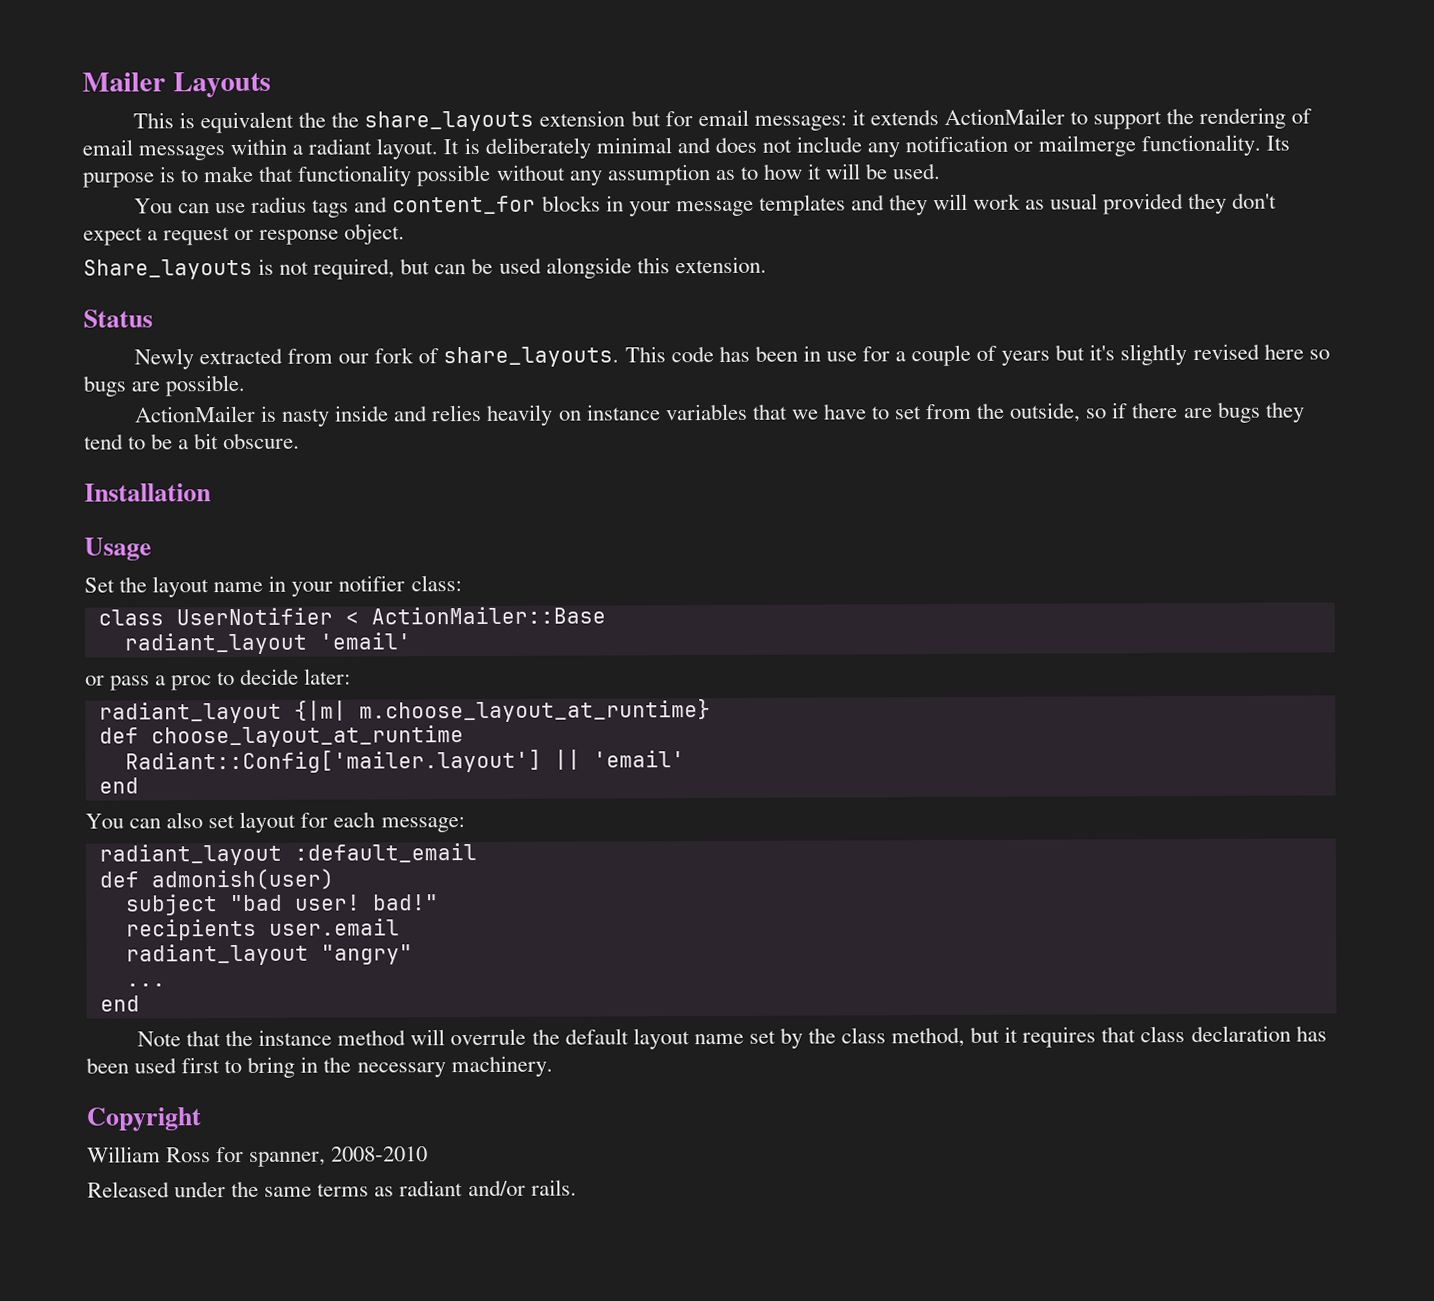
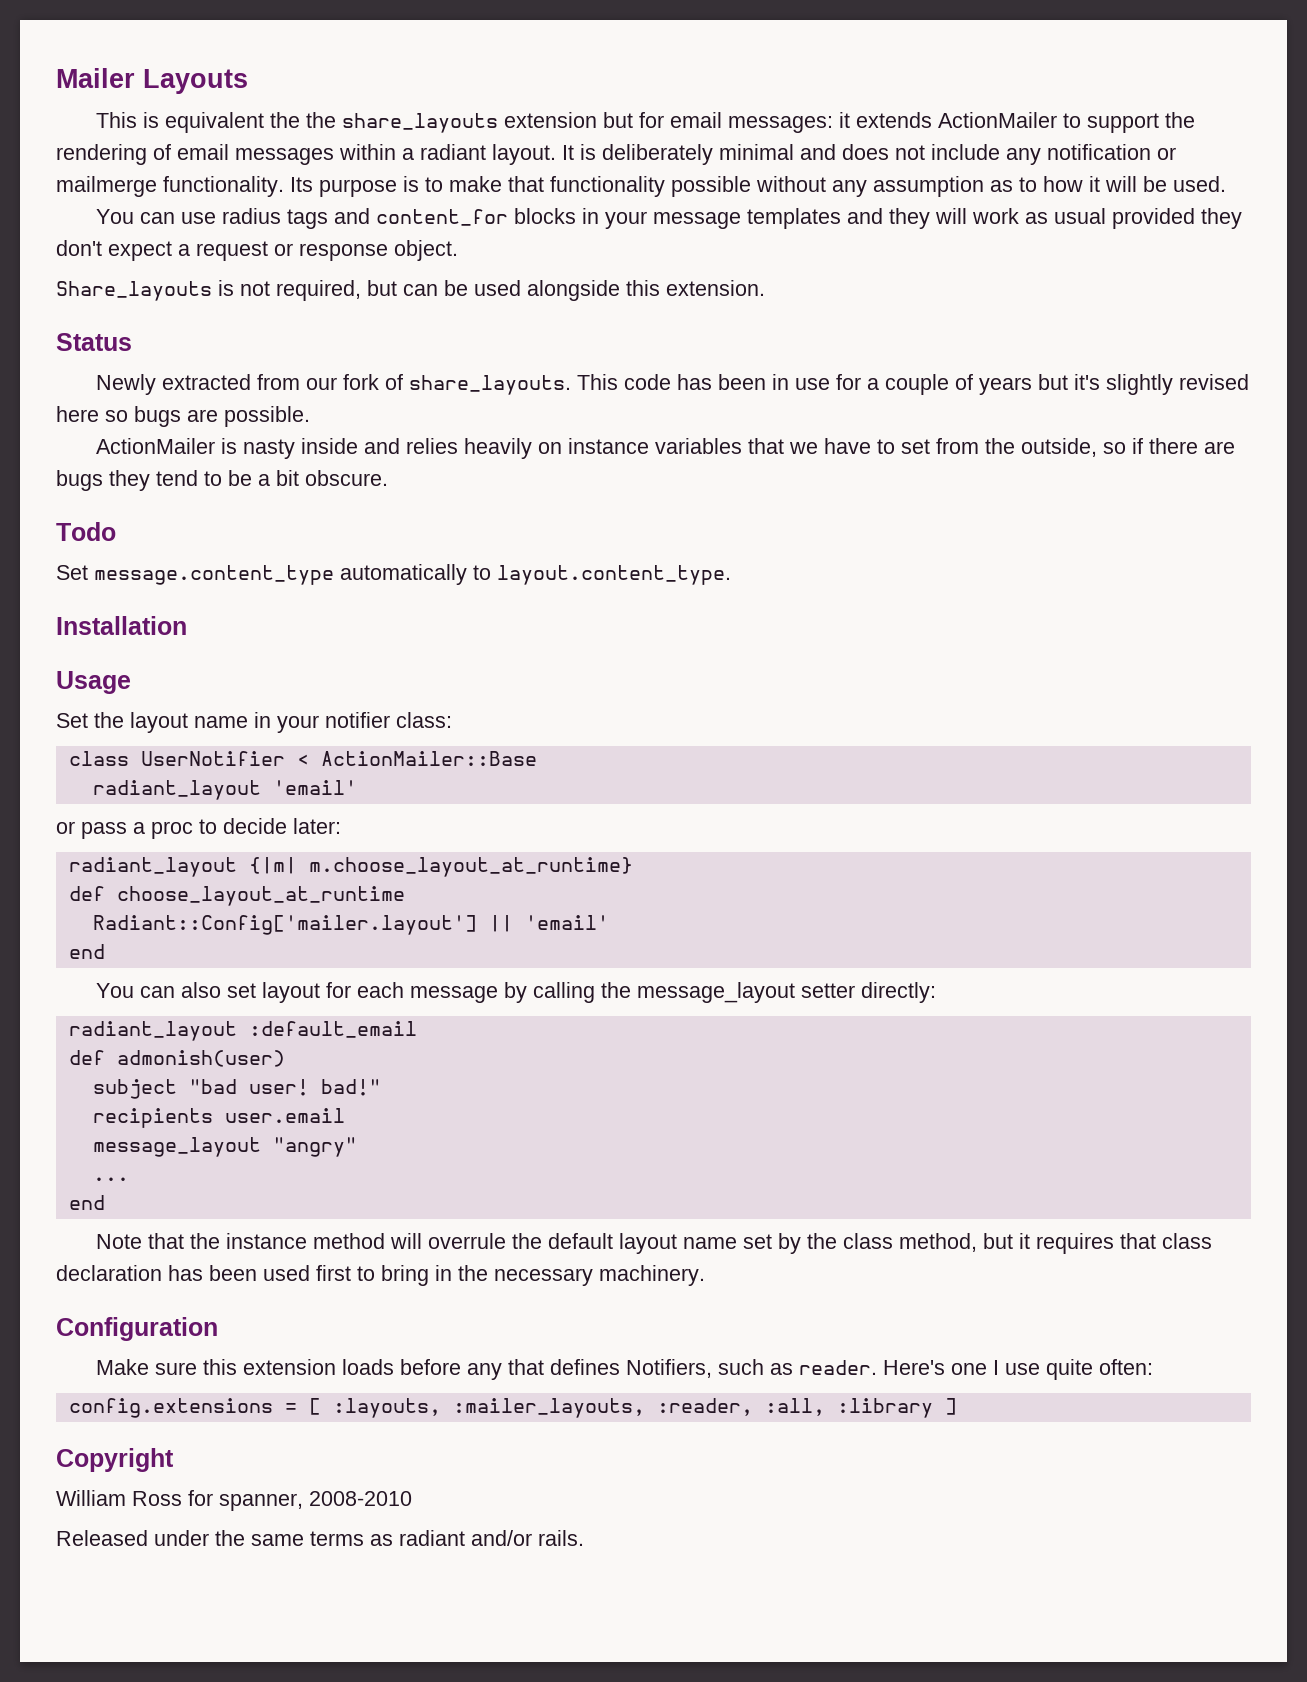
(301, 441) none -> [56,522,116,541] [56,564,731,585] // Todo // Set message.content_type automatically to layout.content_type.
[380,817,465,833] message: -> [409,982,936,1003] message by calling the message_layout setter directly:
[125,943,309,966] radiant_layout -> [92,1137,261,1157] message_layout
(553, 1066) none -> [56,1317,218,1341] [95,1359,1153,1380] [68,1398,957,1418] // Configuration // Make sure this extension loads before any that defines Notifiers, such as reader. Here's one I use quite often: // config.extensions = [ :layouts, :mailer_layouts, :reader, :all, :library ]

